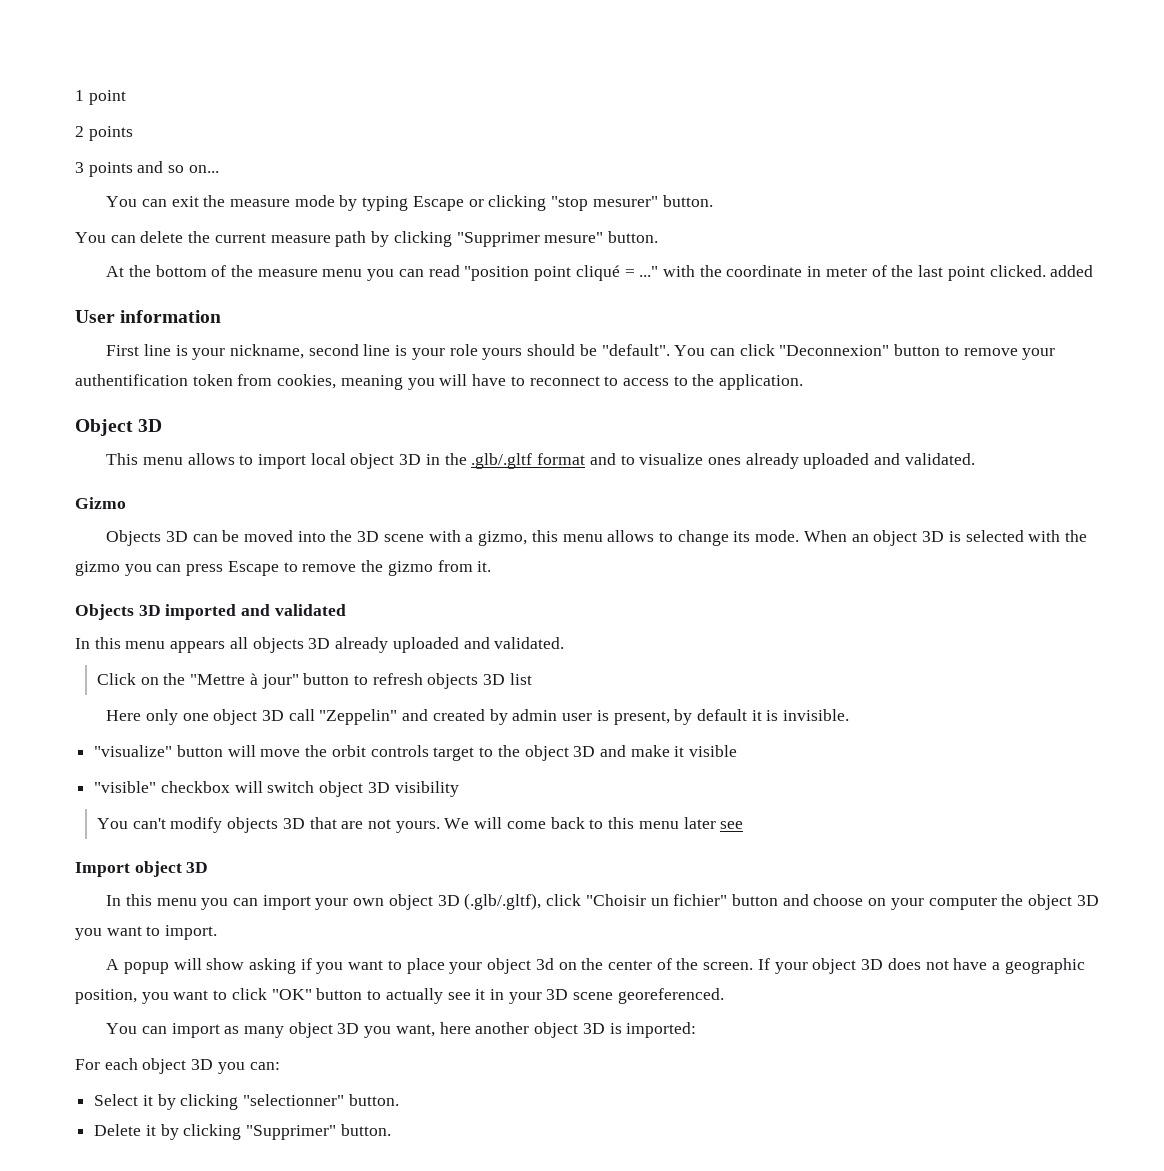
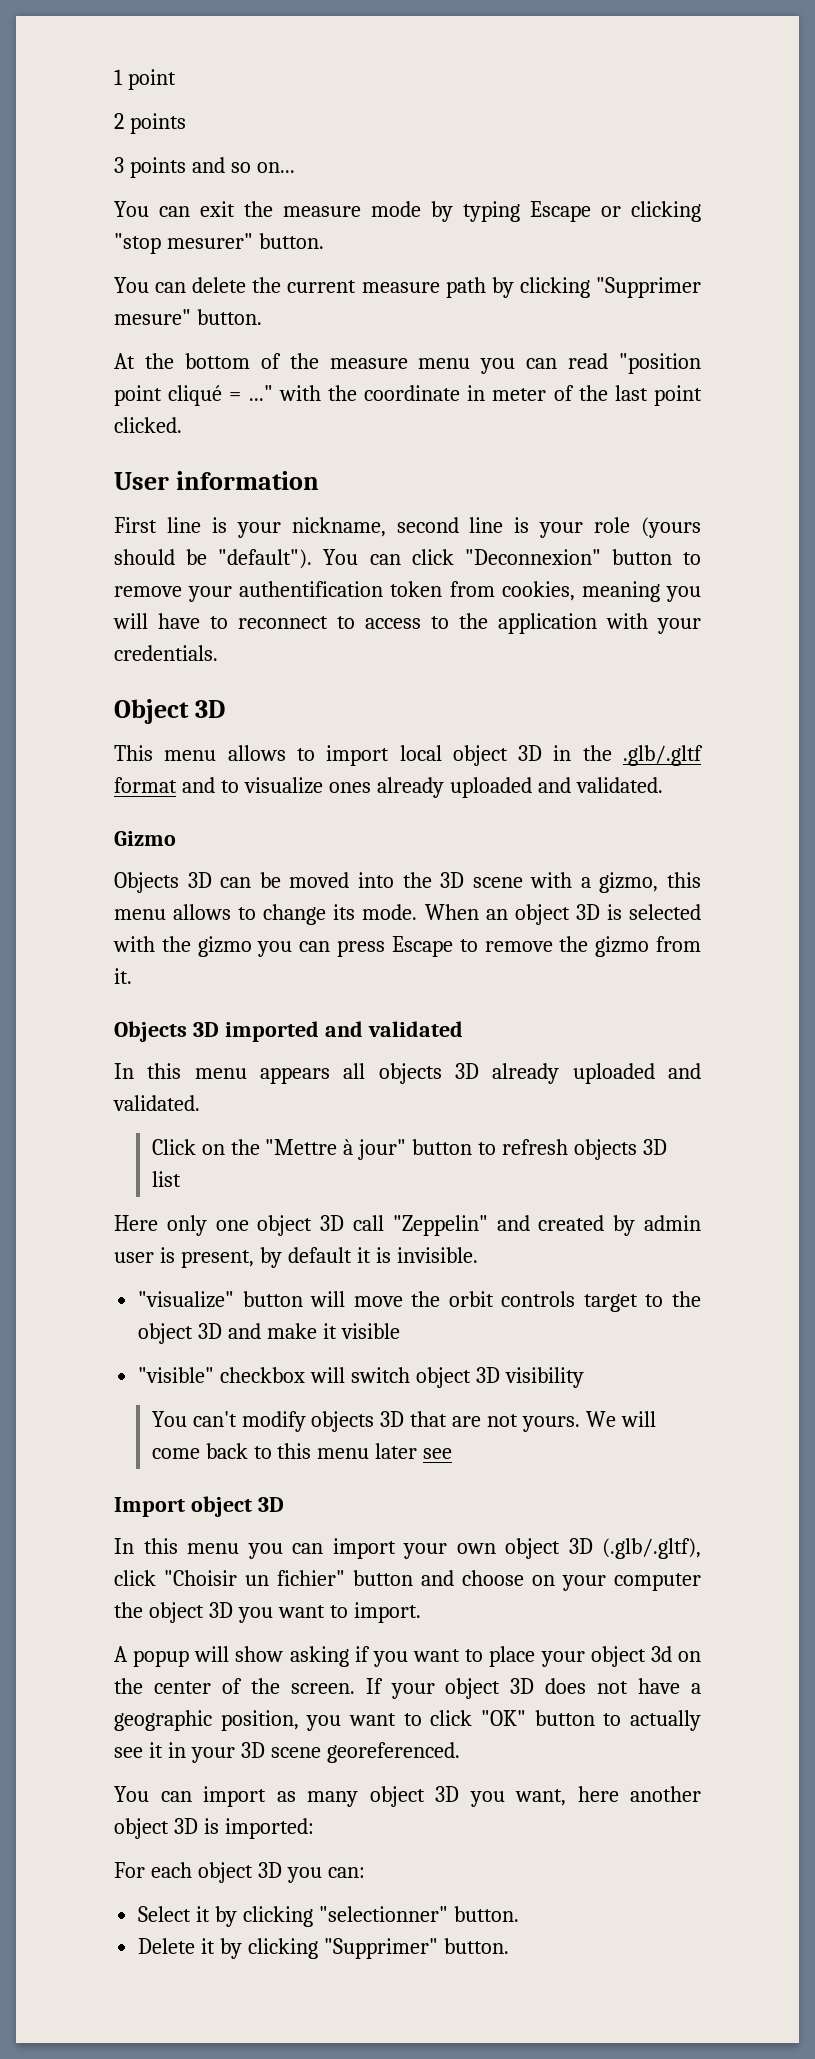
[1050,265,1094,277] added -> (182, 425) none
[482,348,523,360] yours -> [640,517,701,538] (yours
[601,344,670,356] "default". -> [218,549,313,569] "default").
[719,374,804,390] application. -> [498,613,701,634] [114,645,218,661] application with your credentials.

